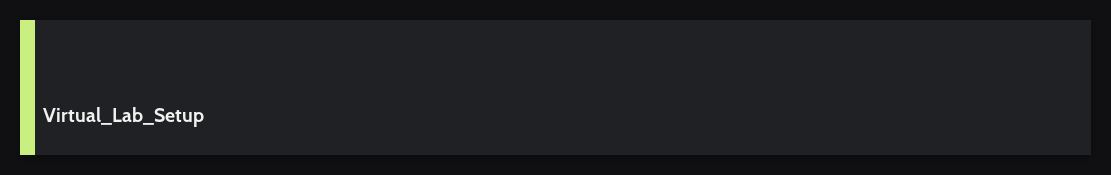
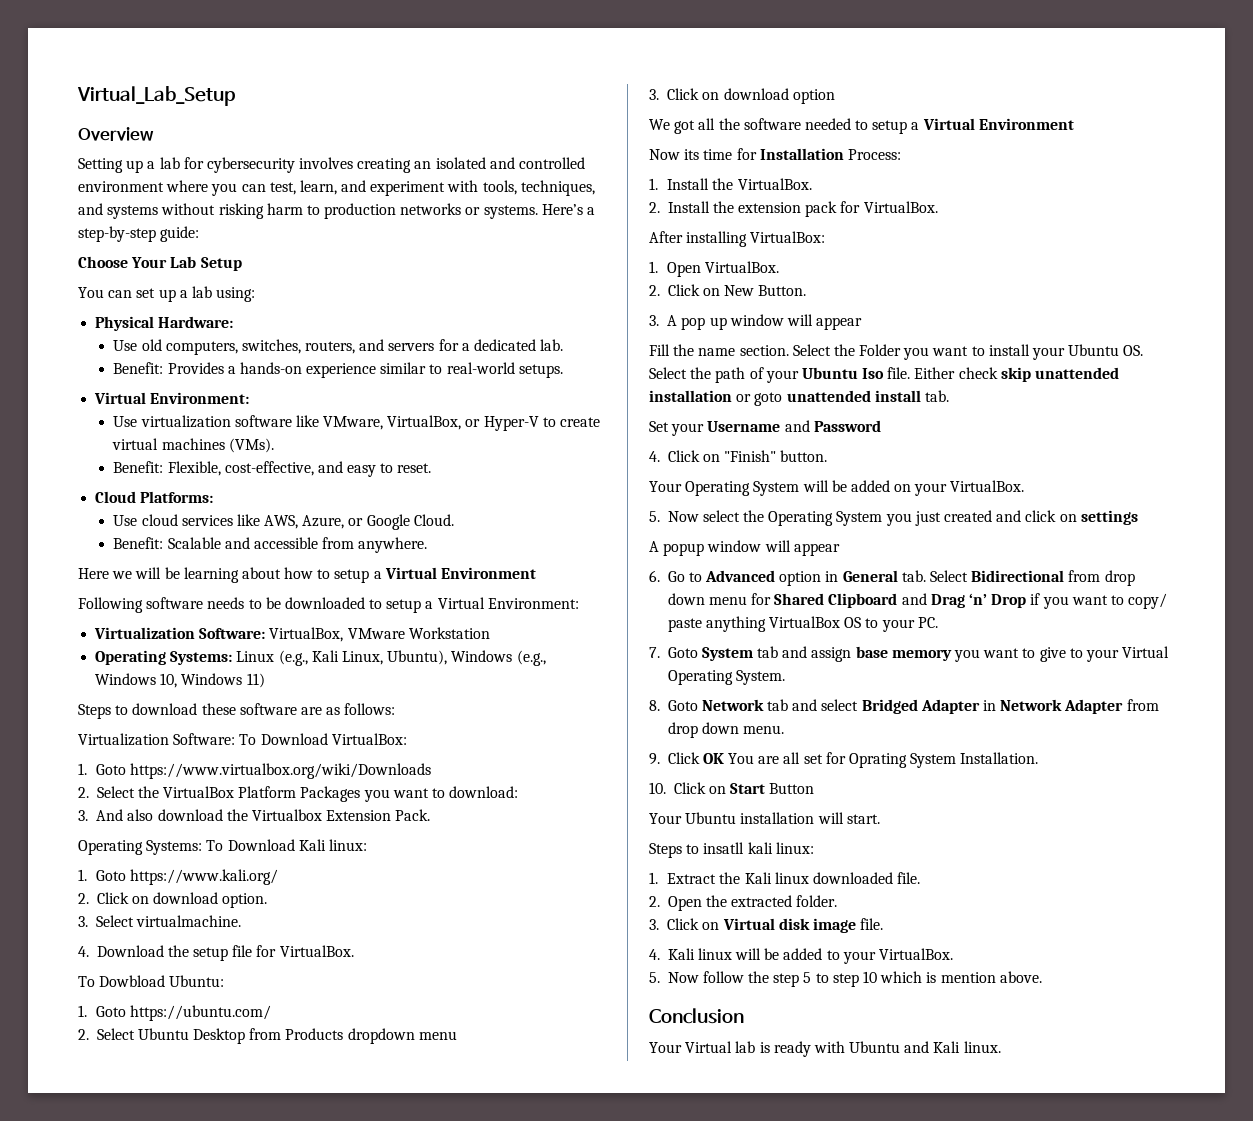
(204, 117) none -> [78,127,154,141] [78,157,586,173] [78,180,595,196] [78,203,596,219] [78,226,200,242] [78,256,242,271] [78,286,256,302] [95,316,234,331] [113,339,564,355] [113,362,563,378] [94,392,250,404] [113,415,600,431] [112,438,274,453] [113,461,432,477] [95,491,214,503] [113,514,454,530] [113,537,428,553] [78,567,537,583] [78,597,579,613] [94,627,490,642] [95,650,546,666] [95,673,265,688] [78,703,396,719] [78,733,407,746] [78,763,432,779] [78,786,519,802] [78,809,431,821] [78,839,367,855] [78,869,279,885] [78,892,268,908] [78,915,242,927] [78,945,354,961] [78,975,225,987] [78,1005,272,1021] [78,1028,457,1044] [649,88,835,104] [649,118,1074,134] [649,148,901,160] [649,178,812,190] [649,201,938,217] [649,231,826,247] [649,261,780,277] [649,284,807,296] [649,314,863,330] [649,344,1144,360] [649,367,1120,383] [649,390,949,406] [649,420,881,436] [649,450,828,462] [649,480,1025,496] [649,510,1138,526] [649,540,840,556] [649,570,1135,586] [667,593,1168,609] [667,616,938,632] [649,646,1170,662] [667,670,785,685] [649,699,1159,714] [667,722,785,738] [649,752,1039,768] [649,782,815,794] [649,812,880,824] [649,842,814,858] [649,872,921,884] [649,895,838,911] [649,918,884,933] [649,948,954,964] [649,971,1042,987] [649,1008,744,1024] [649,1041,1001,1057] // Overview // Setting up a lab for cybersecurity involves creating an isolated and controlled environment where you can test, learn, and experiment with tools, techniques, and systems without risking harm to production networks or systems. Here’s a step-by-step guide: // Choose Your Lab Setup // You can set up a lab using: // Physical Hardware: // Use old computers, switches, routers, and servers for a dedicated lab. // Benefit: Provides a hands-on experience similar to real-world setups. // Virtual Environment: // Use virtualization software like VMware, VirtualBox, or Hyper-V to create virtual machines (VMs). // Benefit: Flexible, cost-effective, and easy to reset. // Cloud Platforms: // Use cloud services like AWS, Azure, or Google Cloud. // Benefit: Scalable and accessible from anywhere. // Here we will be learning about how to setup a Virtual Environment // Following software needs to be downloaded to setup a Virtual Environment: // Virtualization Software: VirtualBox, VMware Workstation // Operating Systems: Linux (e.g., Kali Linux, Ubuntu), Windows (e.g., Windows 10, Windows 11) // Steps to download these software are as follows: // Virtualization Software: To Download VirtualBox: // 1. Goto https://www.virtualbox.org/wiki/Downloads // 2. Select the VirtualBox Platform Packages you want to download: // 3. And also download the Virtualbox Extension Pack. // Operating Systems: To Download Kali linux: // 1. Goto https://www.kali.org/ // 2. Click on download option. // 3. Select virtualmachine. // 4. Download the setup file for VirtualBox. // To Dowbload Ubuntu: // 1. Goto https://ubuntu.com/ // 2. Select Ubuntu Desktop from Products dropdown menu // 3. Click on download option // We got all the software needed to setup a Virtual Environment // Now its time for Installation Process: // 1. Install the VirtualBox. // 2. Install the extension pack for VirtualBox. // After installing VirtualBox: // 1. Open VirtualBox. // 2. Click on New Button. // 3. A pop up window will appear // Fill the name section. Select the Folder you want to install your Ubuntu OS. Select the path of your Ubuntu Iso file. Either check skip unattended installation or goto unattended install tab. // Set your Username and Password // 4. Click on "Finish" button. // Your Operating System will be added on your VirtualBox. // 5. Now select the Operating System you just created and click on settings // A popup window will appear // 6. Go to Advanced option in General tab. Select Bidirectional from drop down menu for Shared Clipboard and Drag ‘n’ Drop if you want to copy/ paste anything VirtualBox OS to your PC. // 7. Goto System tab and assign base memory you want to give to your Virtual Operating System. // 8. Goto Network tab and select Bridged Adapter in Network Adapter from drop down menu. // 9. Click OK You are all set for Oprating System Installation. // 10. Click on Start Button // Your Ubuntu installation will start. // Steps to insatll kali linux: // 1. Extract the Kali linux downloaded file. // 2. Open the extracted folder. // 3. Click on Virtual disk image file. // 4. Kali linux will be added to your VirtualBox. // 5. Now follow the step 5 to step 10 which is mention above. // Conclusion // Your Virtual lab is ready with Ubuntu and Kali linux.

